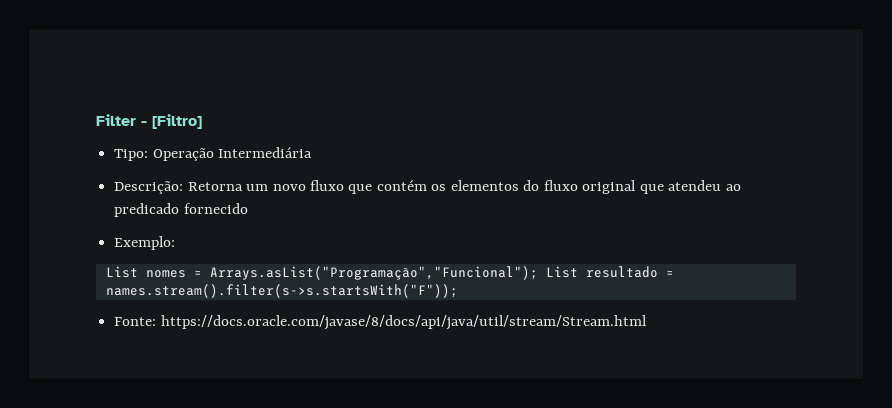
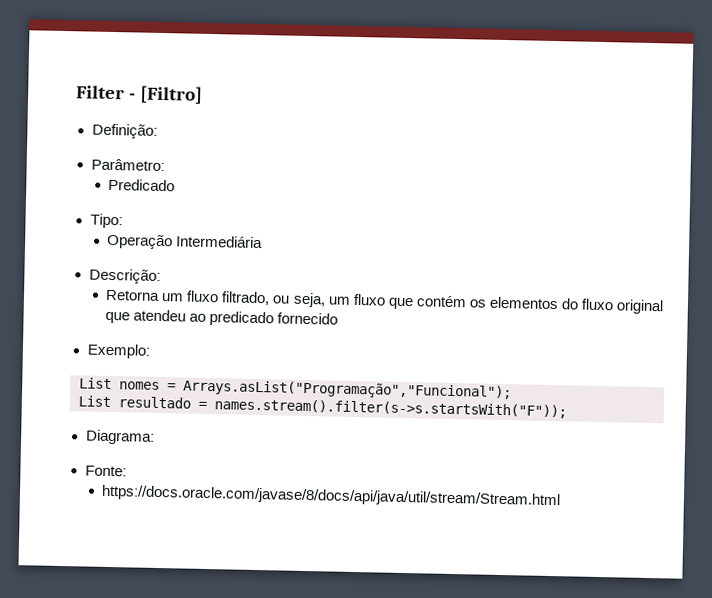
(202, 121) none -> [91,123,158,139] [90,158,165,172] [108,178,176,192] // Definição: // Parâmetro: // Predicado
(149, 155) none -> (123, 221) //
(184, 187) none -> (161, 276) //
[272,184,306,191] novo -> [186,290,351,308] fluxo filtrado, ou seja, um
(538, 273) none -> (512, 390) //
(458, 291) none -> [84,429,155,445] // Diagrama:
(157, 321) none -> (127, 471) //

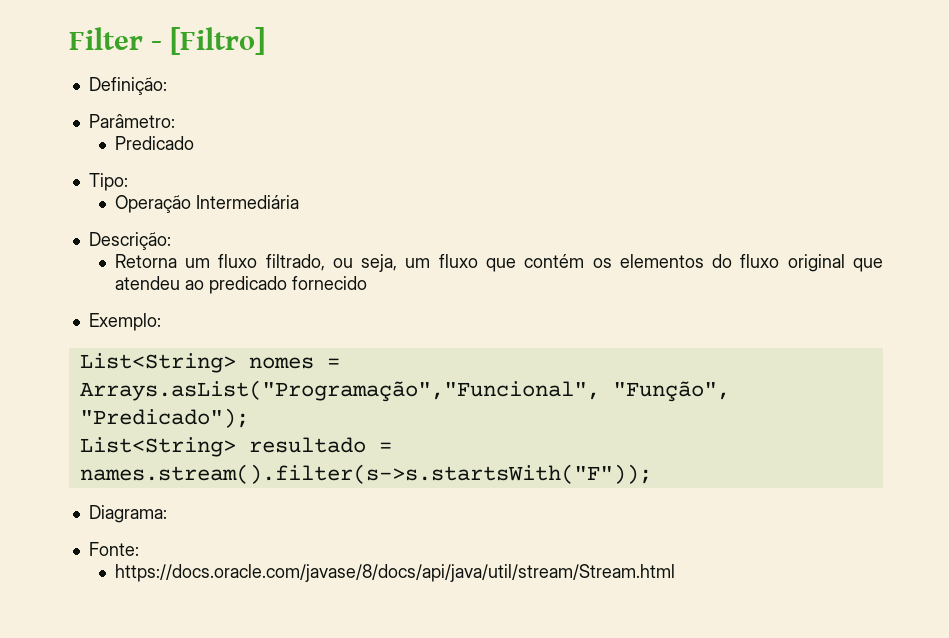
[79,377,112,390] List -> [79,353,236,373] List<String>
[183,379,512,401] [78,395,111,408] Arrays.asList("Programação","Funcional"); // List -> [79,380,730,402] [79,408,249,428] [79,437,236,457] Arrays.asList("Programação","Funcional", "Função", "Predicado"); // List<String>

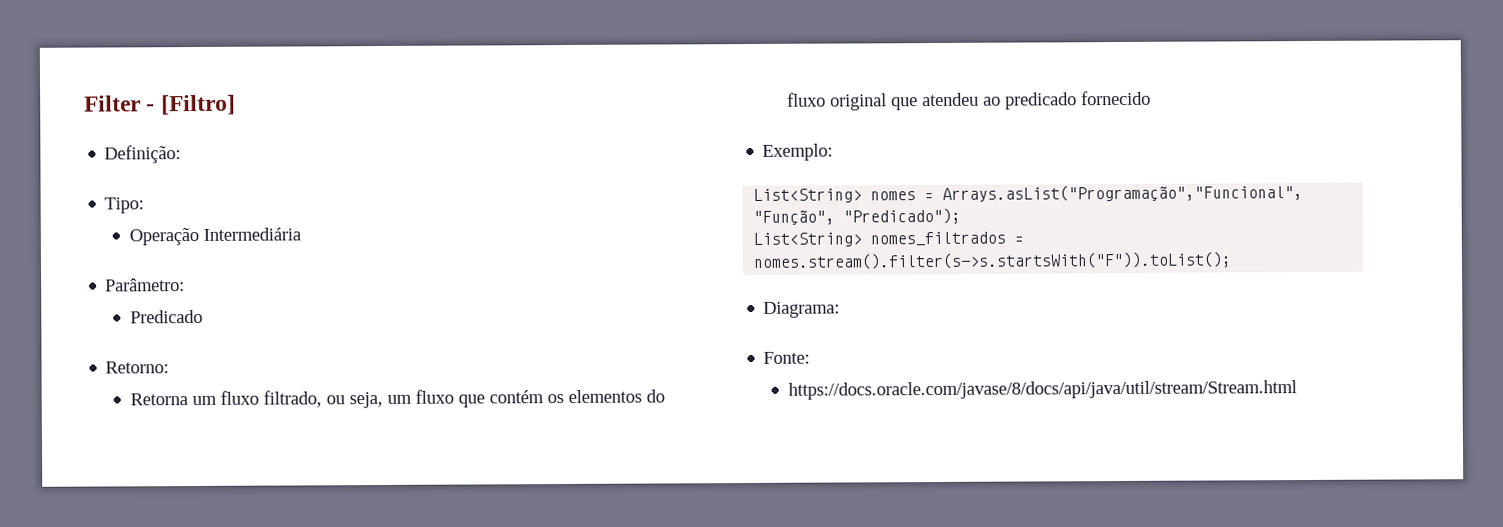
[88,114,175,128] [114,136,194,150] // Parâmetro: // Predicado -> (182, 154) none
[88,232,171,250] Descrição: -> [105,278,186,292] [129,309,203,324] [105,361,170,374] Parâmetro: // Predicado // Retorno:
[248,437,392,453] [79,464,652,484] resultado = names.stream().filter(s->s.startsWith("F")); -> [870,231,1025,247] [753,251,1233,270] nomes_filtrados = nomes.stream().filter(s->s.startsWith("F")).toList();

